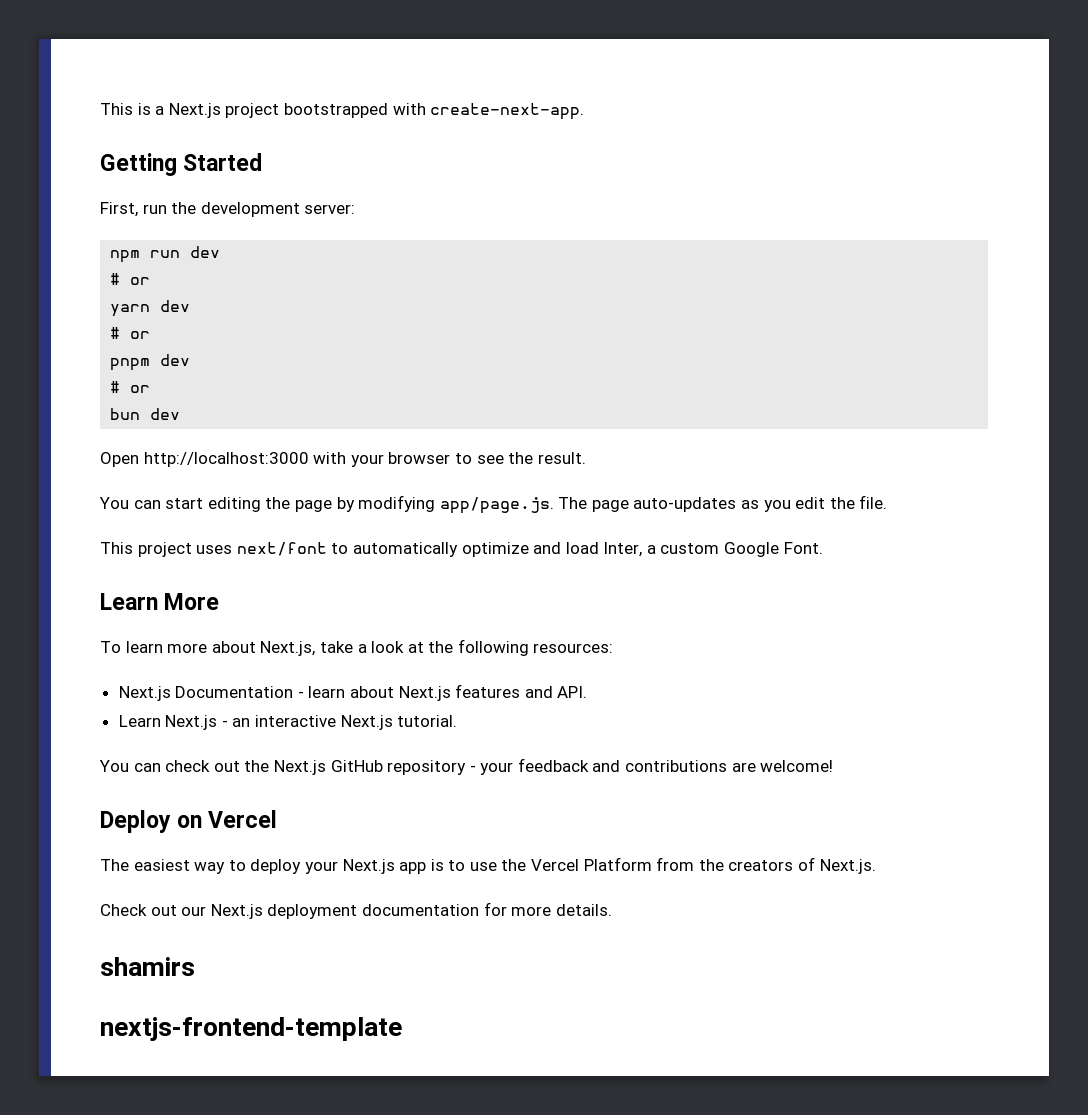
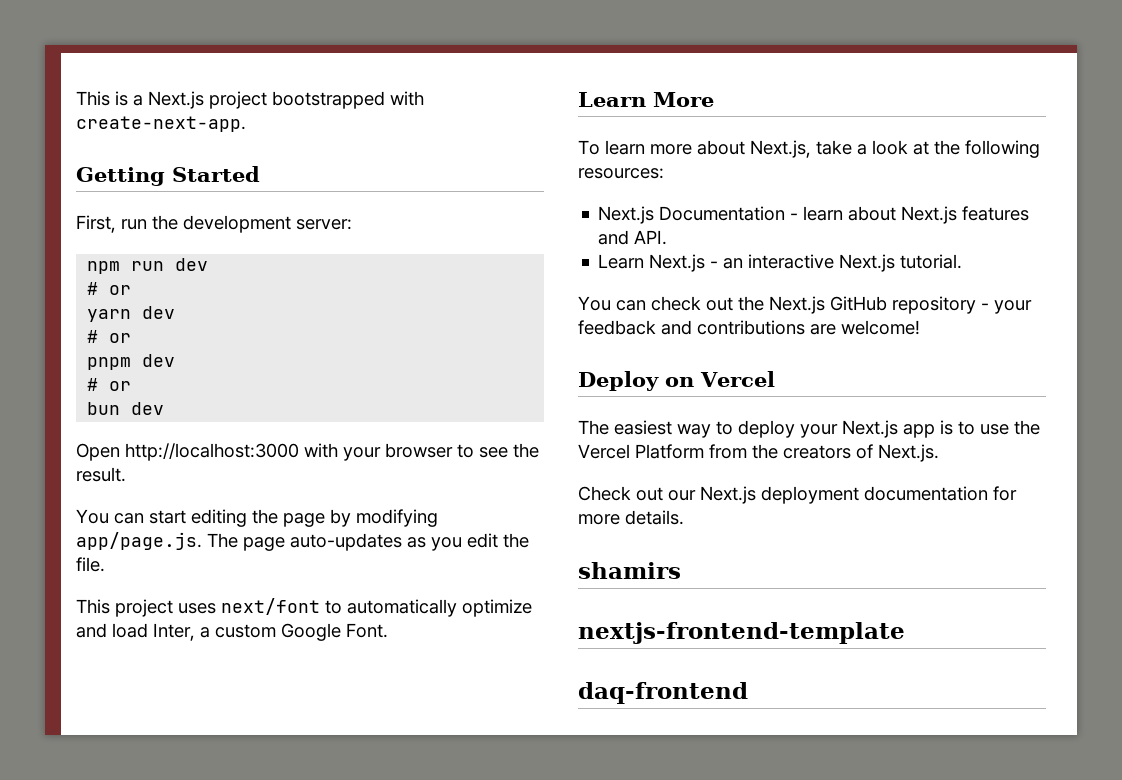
(402, 1029) none -> [578,682,748,704] // daq-frontend

